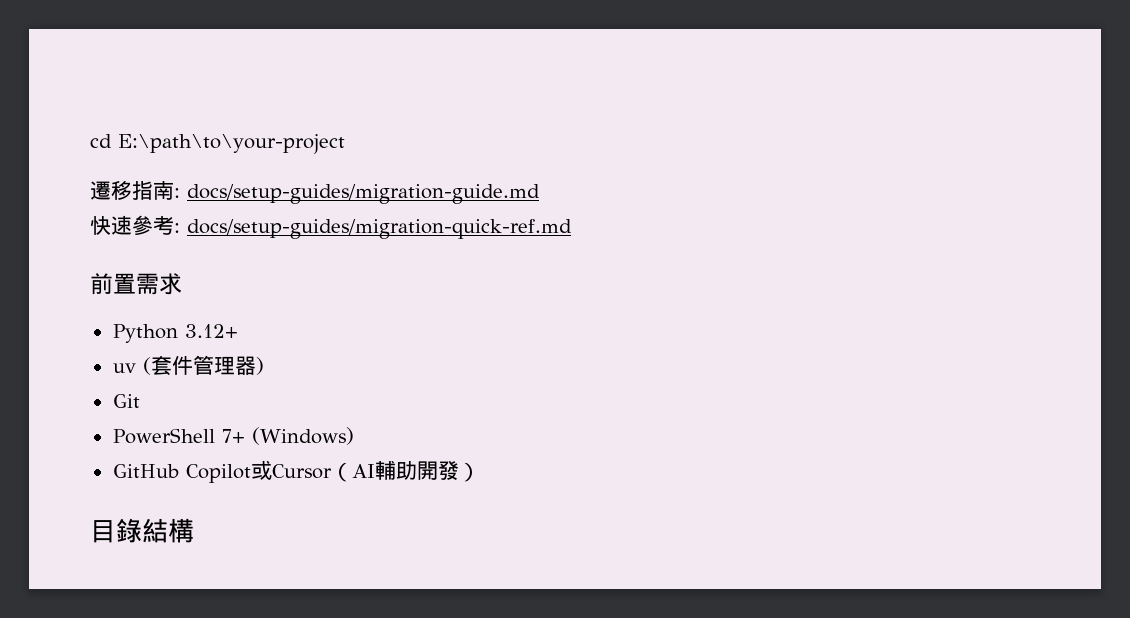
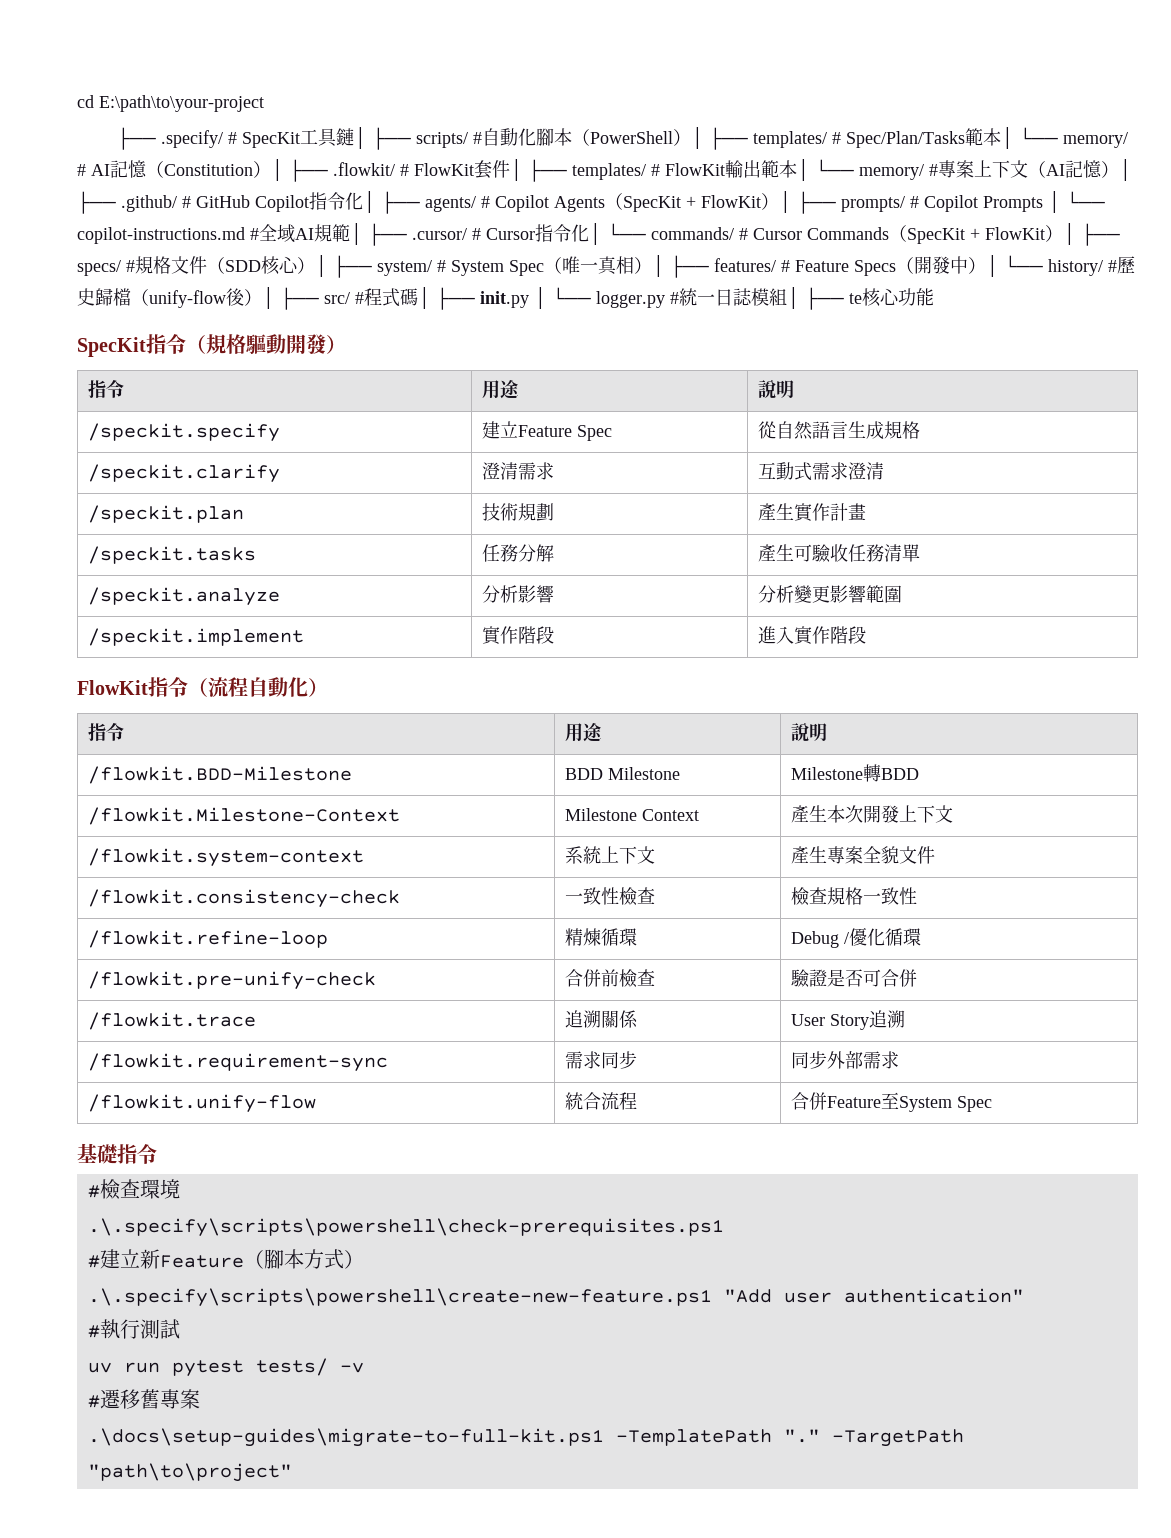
[90,180,540,204] [90,215,572,239] [90,273,182,295] [112,324,238,343] [112,355,264,375] [112,394,140,408] [112,427,354,445] [112,460,480,483] [90,518,194,543] 遷移指南: docs/setup-guides/migration-guide.md // 快速參考: docs/setup-guides/migration-quick-ref.md // 前置需求 // Python 3.12+ // uv (套件管理器) // Git // PowerShell 7+ (Windows) // GitHub Copilot或Cursor（AI輔助開發） // 目錄結構 -> [116,127,1128,150] [77,159,1132,182] [77,191,1105,214] [77,223,1120,246] [77,255,1135,278] [77,287,934,310] [77,334,346,357] [88,380,125,398] [482,380,520,399] [758,379,795,399] [88,423,281,442] [482,421,613,441] [758,421,921,440] [88,464,281,483] [482,462,555,480] [758,462,885,481] [88,505,245,523] [482,503,555,521] [758,503,867,522] [88,546,257,564] [482,544,555,562] [758,544,921,563] [88,587,281,606] [482,585,555,603] [758,585,903,603] [88,628,305,646] [482,626,555,645] [758,626,867,645] [77,677,328,697] [88,723,125,741] [565,723,603,742] [791,722,828,742] [88,766,353,784] [565,767,681,780] [791,764,920,782] [88,807,401,825] [565,808,700,821] [791,805,954,823] [88,848,365,867] [565,846,656,864] [791,846,936,864] [88,889,401,908] [565,887,656,906] [791,887,918,906] [88,930,329,948] [565,928,638,946] [791,928,922,948] [88,971,377,990] [565,969,656,988] [790,969,918,988] [88,1012,257,1030] [565,1010,639,1028] [791,1010,906,1030] [88,1053,389,1072] [565,1051,638,1069] [791,1051,900,1069] [88,1094,317,1113] [565,1092,638,1110] [791,1092,993,1112] [77,1143,157,1164] [87,1179,180,1200] [87,1218,724,1237] [87,1249,364,1269] [87,1288,1024,1307] [87,1319,180,1339] [87,1358,364,1377] [87,1389,200,1409] [87,1428,964,1447] [87,1463,292,1482] ├── .specify/ # SpecKit工具鏈│ ├── scripts/ #自動化腳本（PowerShell）│ ├── templates/ # Spec/Plan/Tasks範本│ └── memory/ # AI記憶（Constitution）│ ├── .flowkit/ # FlowKit套件│ ├── templates/ # FlowKit輸出範本│ └── memory/ #專案上下文（AI記憶）│ ├── .github/ # GitHub Copilot指令化│ ├── agents/ # Copilot Agents（SpecKit + FlowKit）│ ├── prompts/ # Copilot Prompts │ └── copilot-instructions.md #全域AI規範│ ├── .cursor/ # Cursor指令化│ └── commands/ # Cursor Commands（SpecKit + FlowKit）│ ├── specs/ #規格文件（SDD核心）│ ├── system/ # System Spec（唯一真相）│ ├── features/ # Feature Specs（開發中）│ └── history/ #歷史歸檔（unify-flow後）│ ├── src/ #程式碼│ ├── init.py │ └── logger.py #統一日誌模組│ ├── te核心功能 // SpecKit指令（規格驅動開發） // 指令 | 用途 | 說明 // /speckit.specify | 建立Feature Spec | 從自然語言生成規格 // /speckit.clarify | 澄清需求 | 互動式需求澄清 // /speckit.plan | 技術規劃 | 產生實作計畫 // /speckit.tasks | 任務分解 | 產生可驗收任務清單 // /speckit.analyze | 分析影響 | 分析變更影響範圍 // /speckit.implement | 實作階段 | 進入實作階段 // FlowKit指令（流程自動化） // 指令 | 用途 | 說明 // /flowkit.BDD-Milestone | BDD Milestone | Milestone轉BDD // /flowkit.Milestone-Context | Milestone Context | 產生本次開發上下文 // /flowkit.system-context | 系統上下文 | 產生專案全貌文件 // /flowkit.consistency-check | 一致性檢查 | 檢查規格一致性 // /flowkit.refine-loop | 精煉循環 | Debug /優化循環 // /flowkit.pre-unify-check | 合併前檢查 | 驗證是否可合併 // /flowkit.trace | 追溯關係 | User Story追溯 // /flowkit.requirement-sync | 需求同步 | 同步外部需求 // /flowkit.unify-flow | 統合流程 | 合併Feature至System Spec // 基礎指令 // #檢查環境 // .\.specify\scripts\powershell\check-prerequisites.ps1 // #建立新Feature（腳本方式） // .\.specify\scripts\powershell\create-new-feature.ps1 "Add user authentication" // #執行測試 // uv run pytest tests/ -v // #遷移舊專案 // .\docs\setup-guides\migrate-to-full-kit.ps1 -TemplatePath "." -TargetPath "path\to\project"

